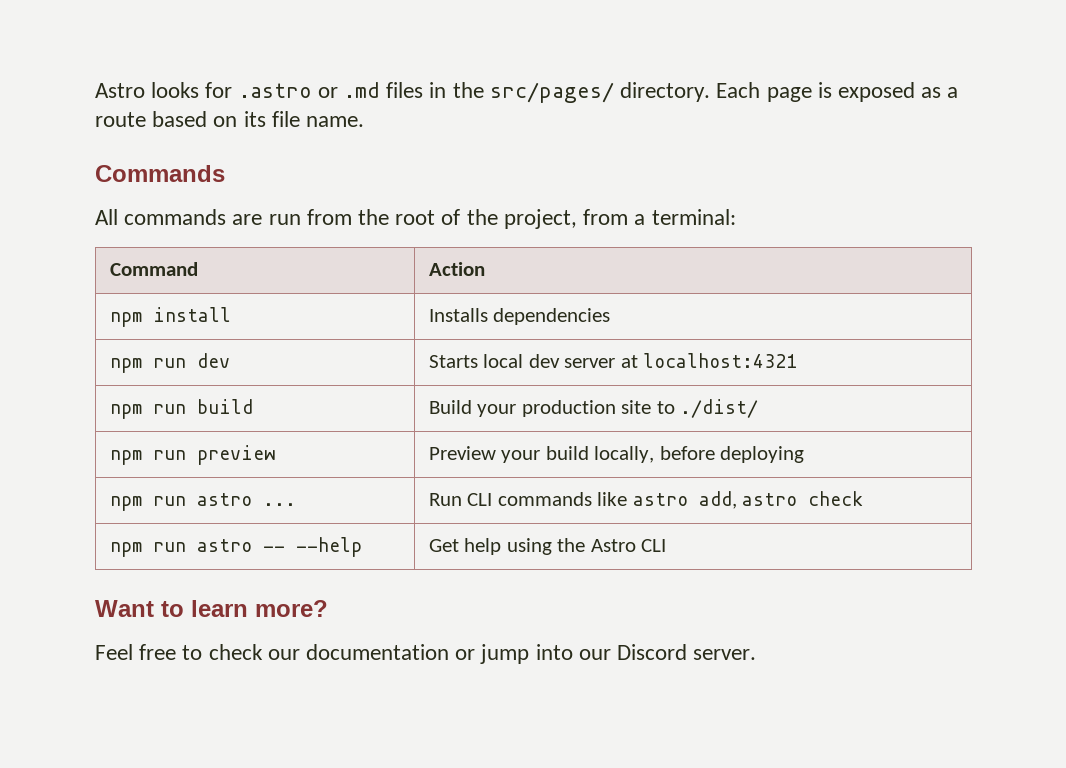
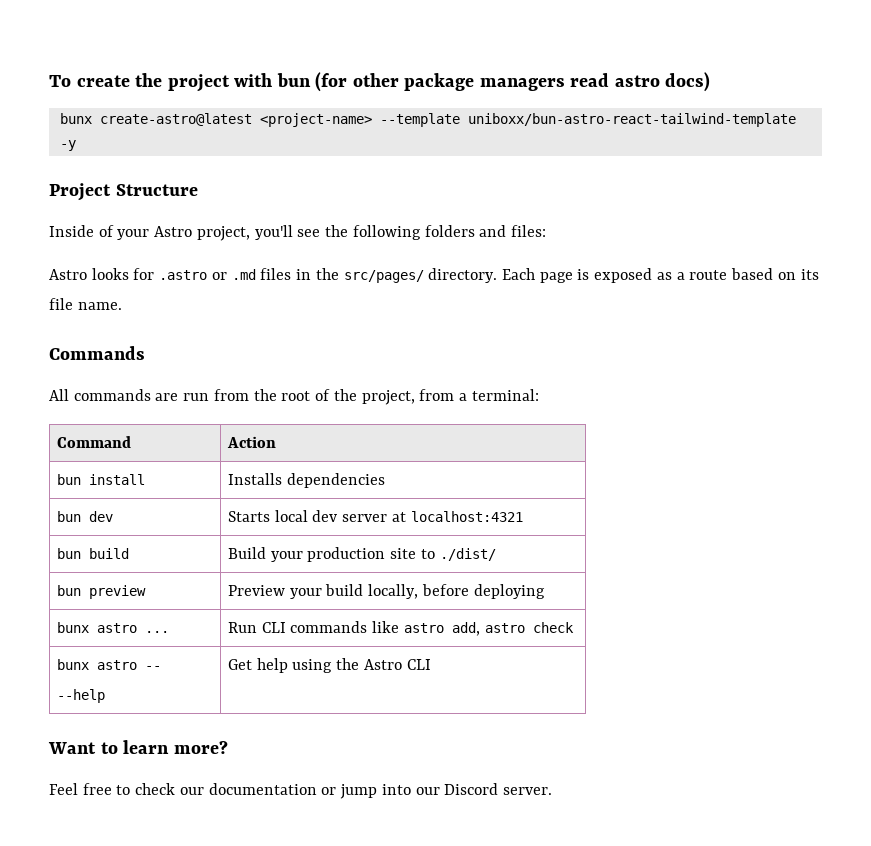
(95, 90) none -> [49,72,711,92] [59,113,796,127] [59,140,76,151] [49,183,198,201] [49,225,546,241] To create the project with bun (for other package managers read astro docs) // bunx create-astro@latest <project-name> --template uniboxx/bun-astro-react-tailwind-template -y // Project Structure // Inside of your Astro project, you'll see the following folders and files: //
[109,312,142,327] npm -> [57,474,82,485] bun
[109,358,186,373] npm run -> [57,511,82,522] bun
[109,404,186,419] npm run -> [57,548,82,559] bun
[109,450,186,465] npm run -> [57,585,82,596] bun
[109,496,186,511] npm run -> [57,622,90,633] bunx
[109,542,186,557] npm run -> [57,659,90,670] bunx

